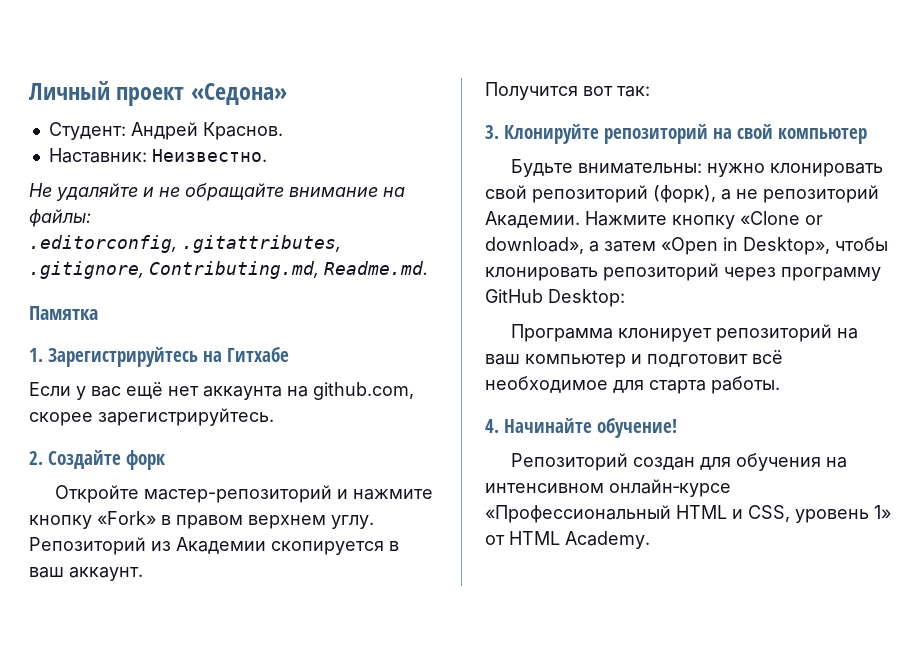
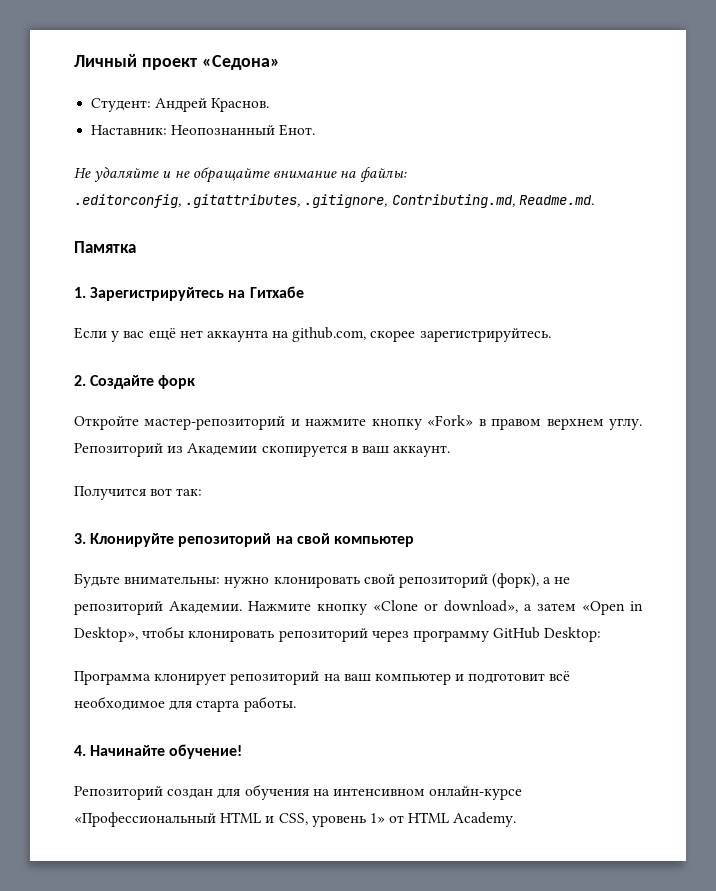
[151,149,267,162] Неизвестно. -> [171,124,316,136] Неопознанный Енот.

